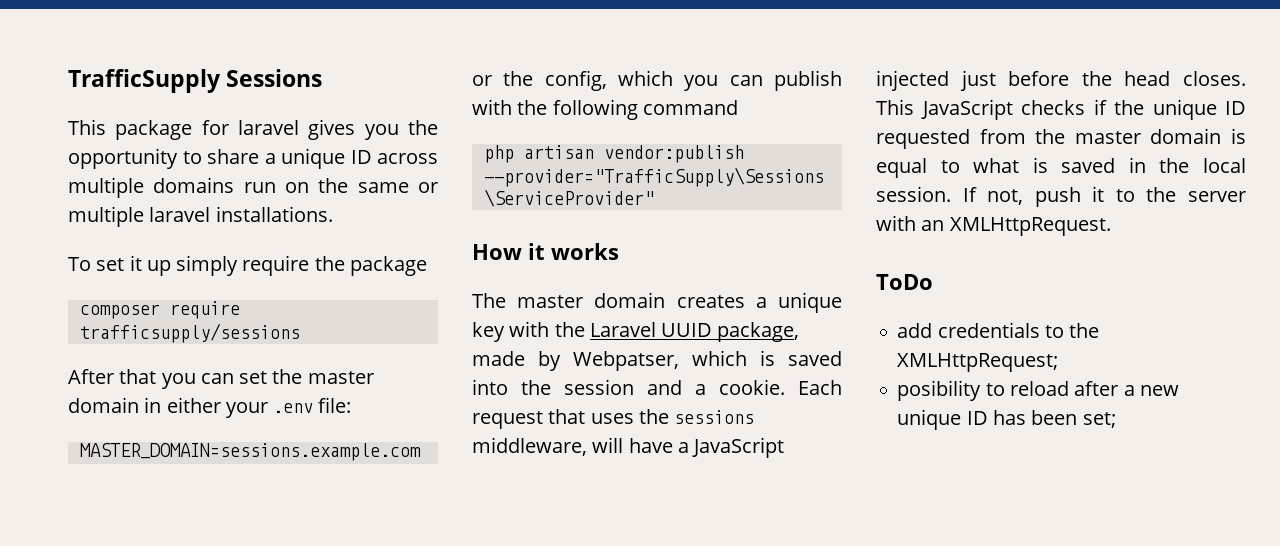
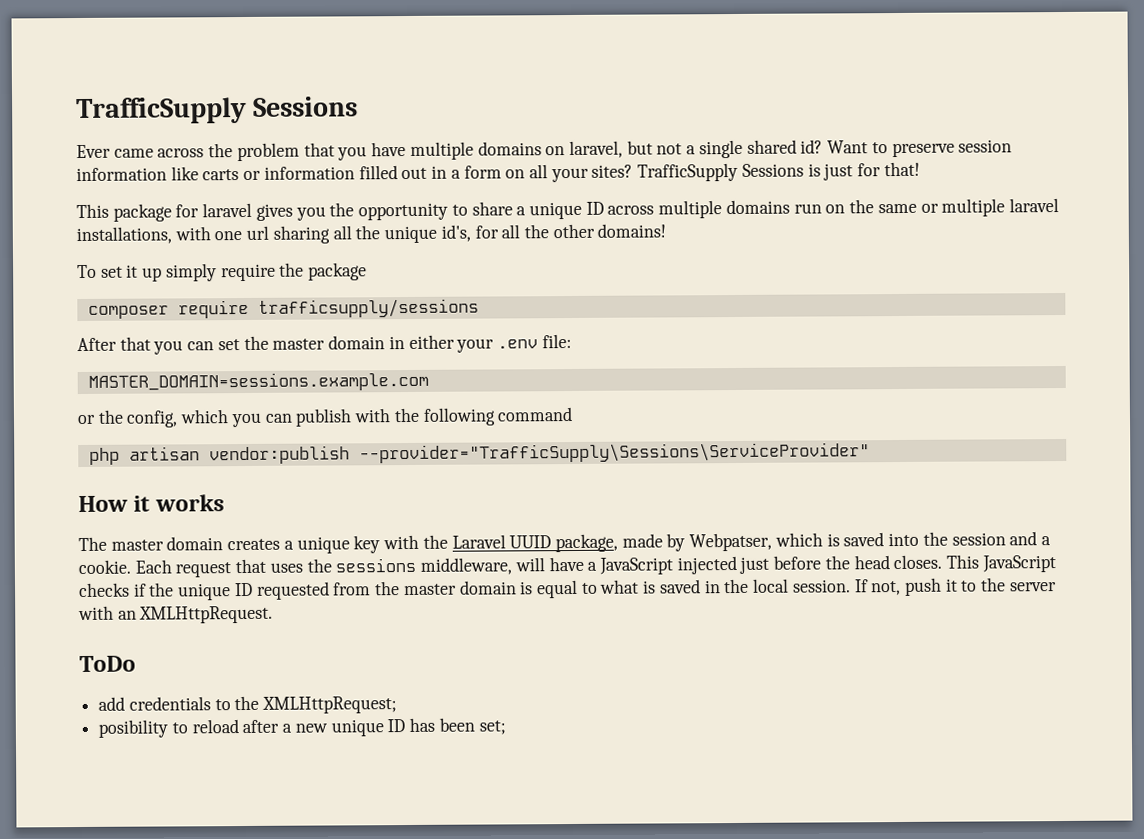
[68,69,323,93] TrafficSupply Sessions -> [76,96,359,125] [76,139,1013,162] [76,161,920,183] TrafficSupply Sessions // Ever came across the problem that you have multiple domains on laravel, but not a single shared id? Want to preserve session information like carts or information filled out in a form on all your sites? TrafficSupply Sessions is just for that!
[215,206,333,222] installations. -> [76,223,667,245] installations, with one url sharing all the unique id's, for all the other domains!

